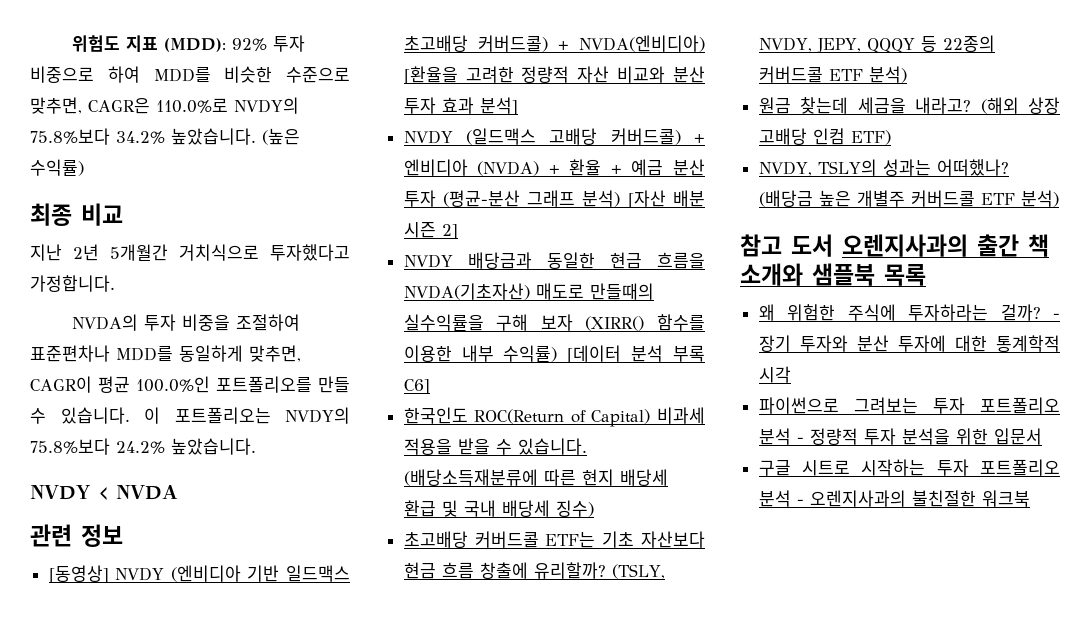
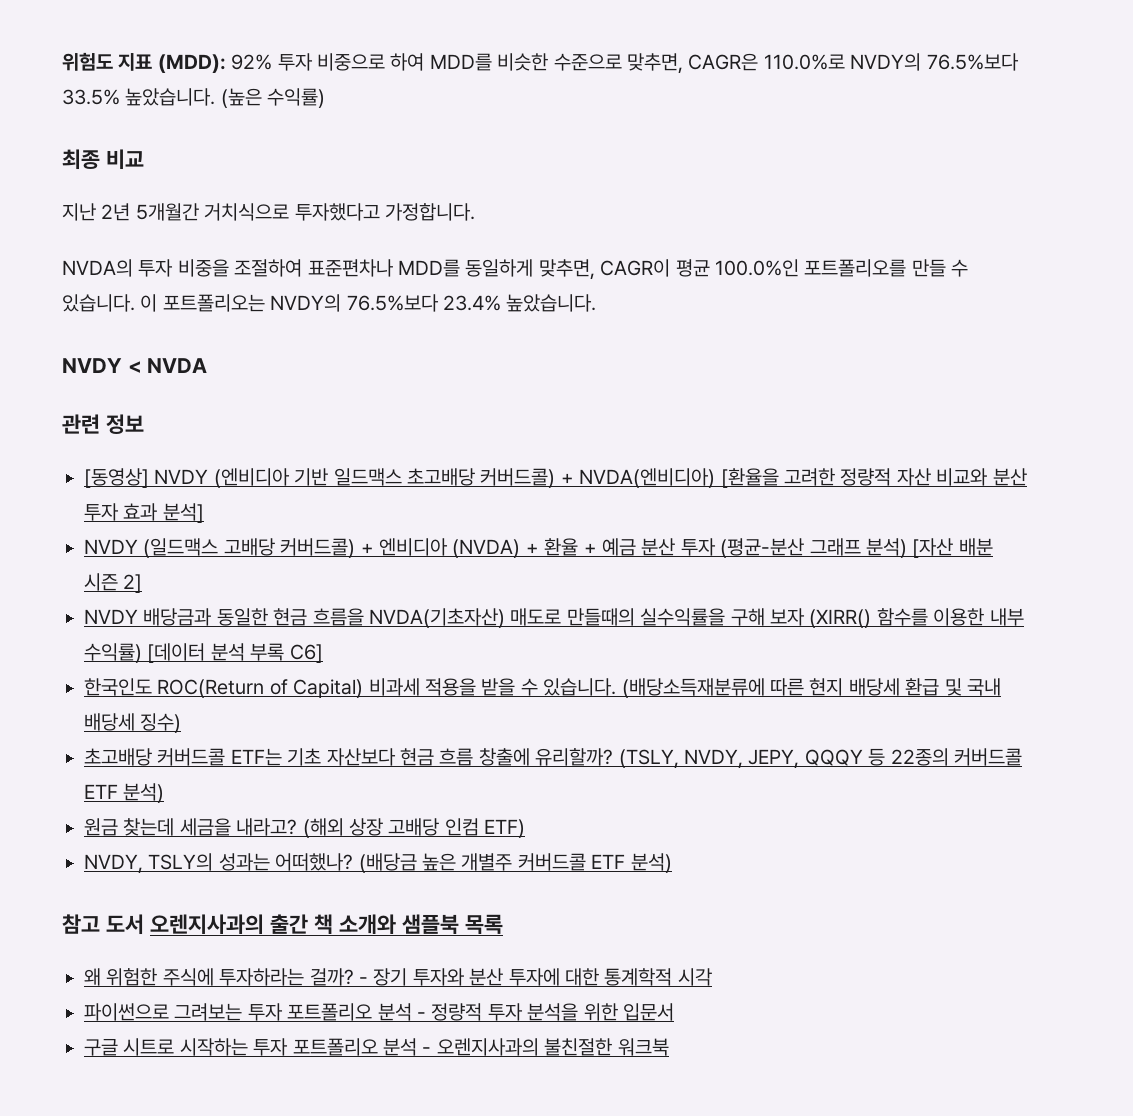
[30,128,165,145] 75.8%보다 34.2% -> [926,53,1019,71] [62,89,120,105] 76.5%보다 33.5%
[30,438,165,455] 75.8%보다 24.2% -> [346,294,501,312] 76.5%보다 23.4%

